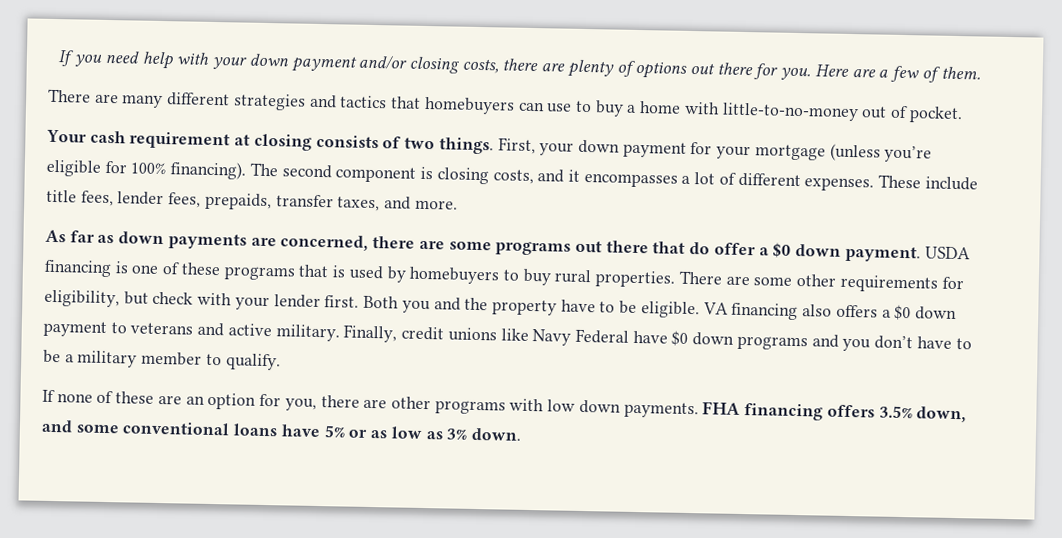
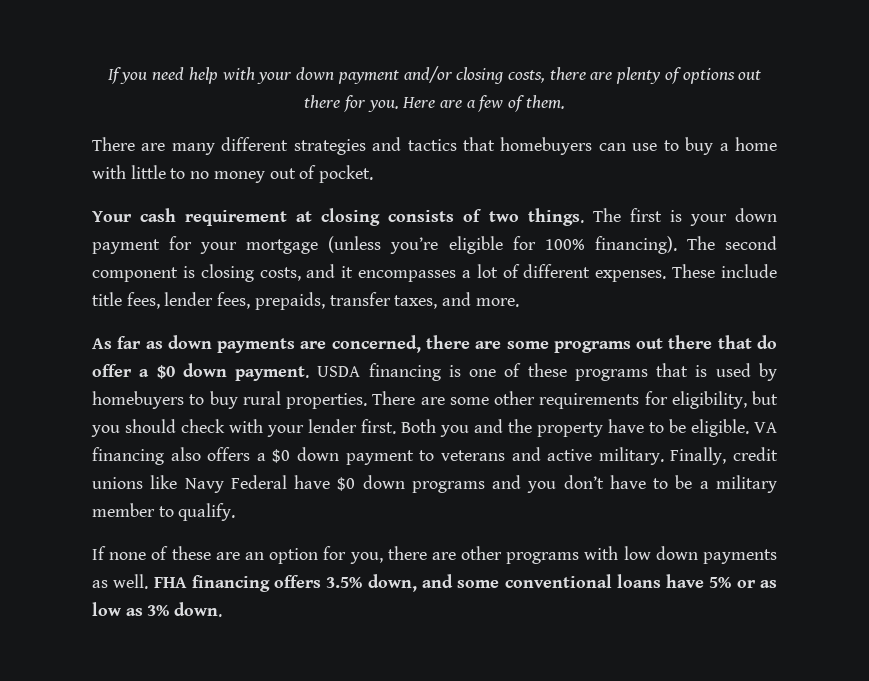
[721,102,859,122] little-to-no-money -> [130,165,265,183] little to no money
[497,137,536,155] First, -> [592,208,682,222] The first is
(149, 298) none -> [91,419,176,437] you should
[623,401,699,419] payments. -> [703,549,777,564] [92,574,149,589] payments as well.

